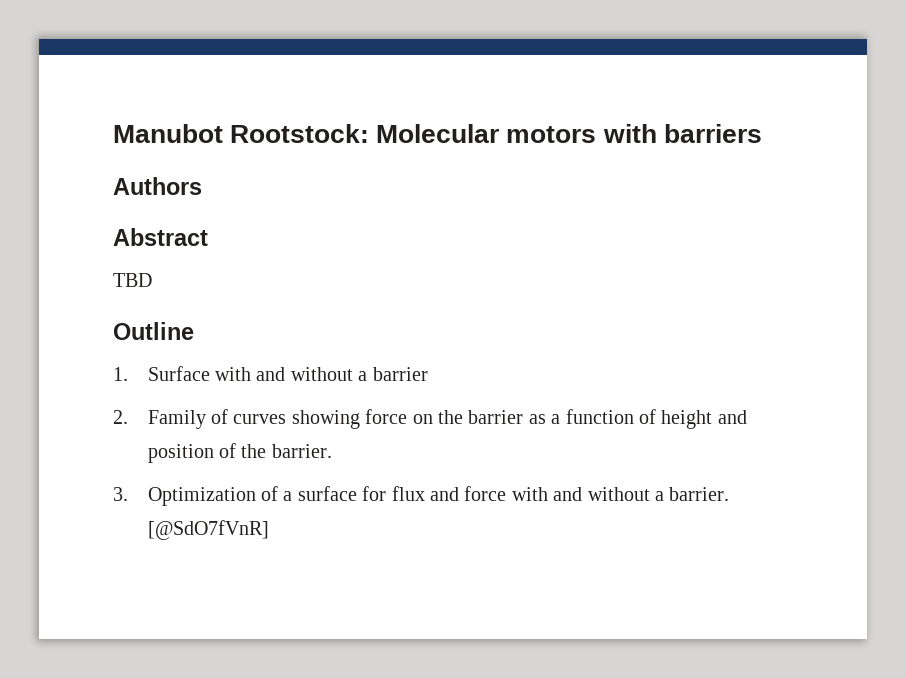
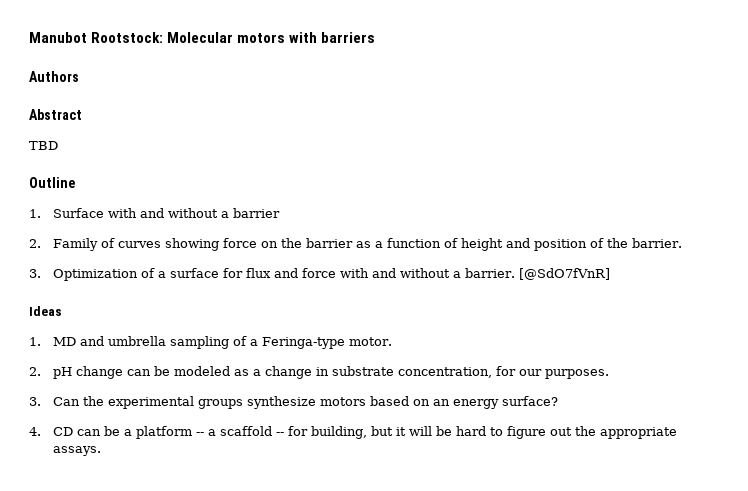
(269, 530) none -> [29,306,62,316] [29,336,392,349] [29,366,609,379] [29,396,558,409] [29,426,677,439] [52,446,101,456] // Ideas // 1. MD and umbrella sampling of a Feringa-type motor. // 2. pH change can be modeled as a change in substrate concentration, for our purposes. // 3. Can the experimental groups synthesize motors based on an energy surface? // 4. CD can be a platform -- a scaffold -- for building, but it will be hard to figure out the appropriate assays.

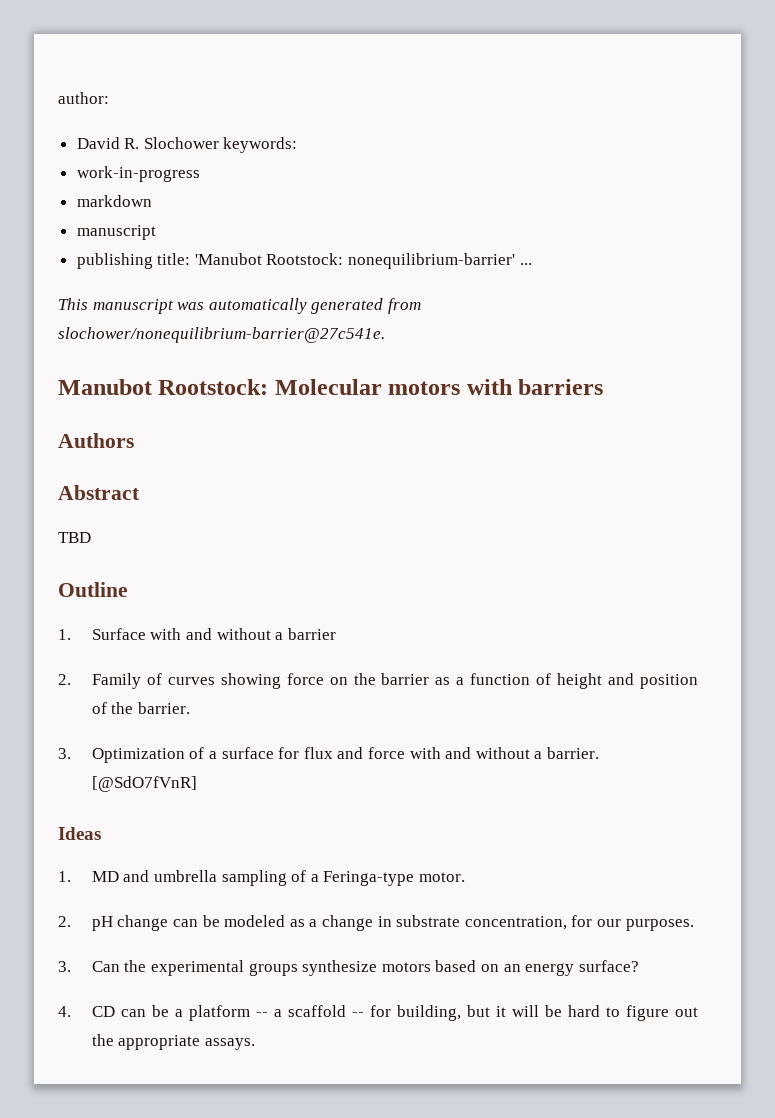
(29, 37) none -> [58,92,109,104] [76,137,298,153] [76,166,200,182] [76,195,152,207] [76,225,156,240] [76,253,532,269] [58,298,421,314] [58,327,385,343] author: // David R. Slochower keywords: // work-in-progress // markdown // manuscript // publishing title: 'Manubot Rootstock: nonequilibrium-barrier' ... // This manuscript was automatically generated from slochower/nonequilibrium-barrier@27c541e. //

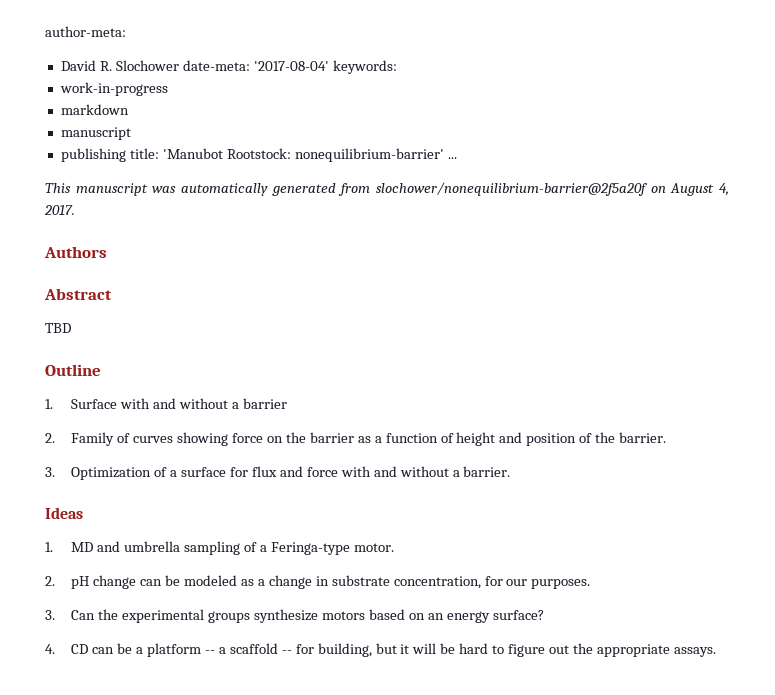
[58,92,109,104] author: -> [45,26,126,37] author-meta:
(219, 143) none -> [182,60,329,71] date-meta: '2017-08-04'
[58,327,385,343] [58,379,604,395] slochower/nonequilibrium-barrier@27c541e. // Manubot Rootstock: Molecular motors with barriers -> [376,182,729,196] [44,205,75,215] slochower/nonequilibrium-barrier@2f5a20f on August 4, 2017.
[91,776,197,792] [@SdO7fVnR] -> (511, 471) none

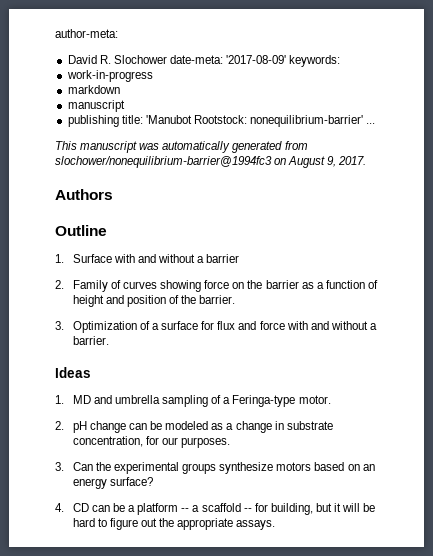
[253,61,329,71] '2017-08-04' -> [226,55,287,64] '2017-08-09'
[376,182,648,196] slochower/nonequilibrium-barrier@2f5a20f -> [55,156,272,168] slochower/nonequilibrium-barrier@1994fc3
[718,183,729,196] 4, -> [327,156,337,167] 9,
[44,288,112,300] [45,323,71,333] // Abstract // TBD -> (113, 194) none

